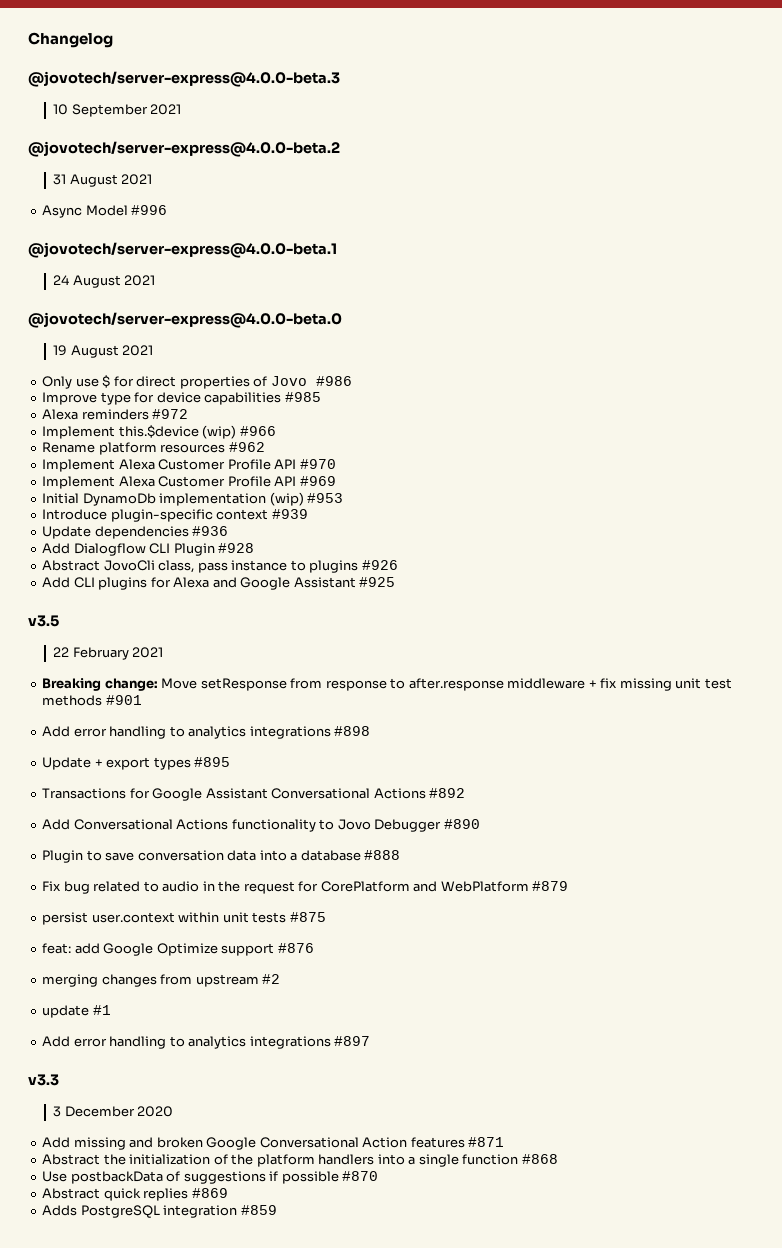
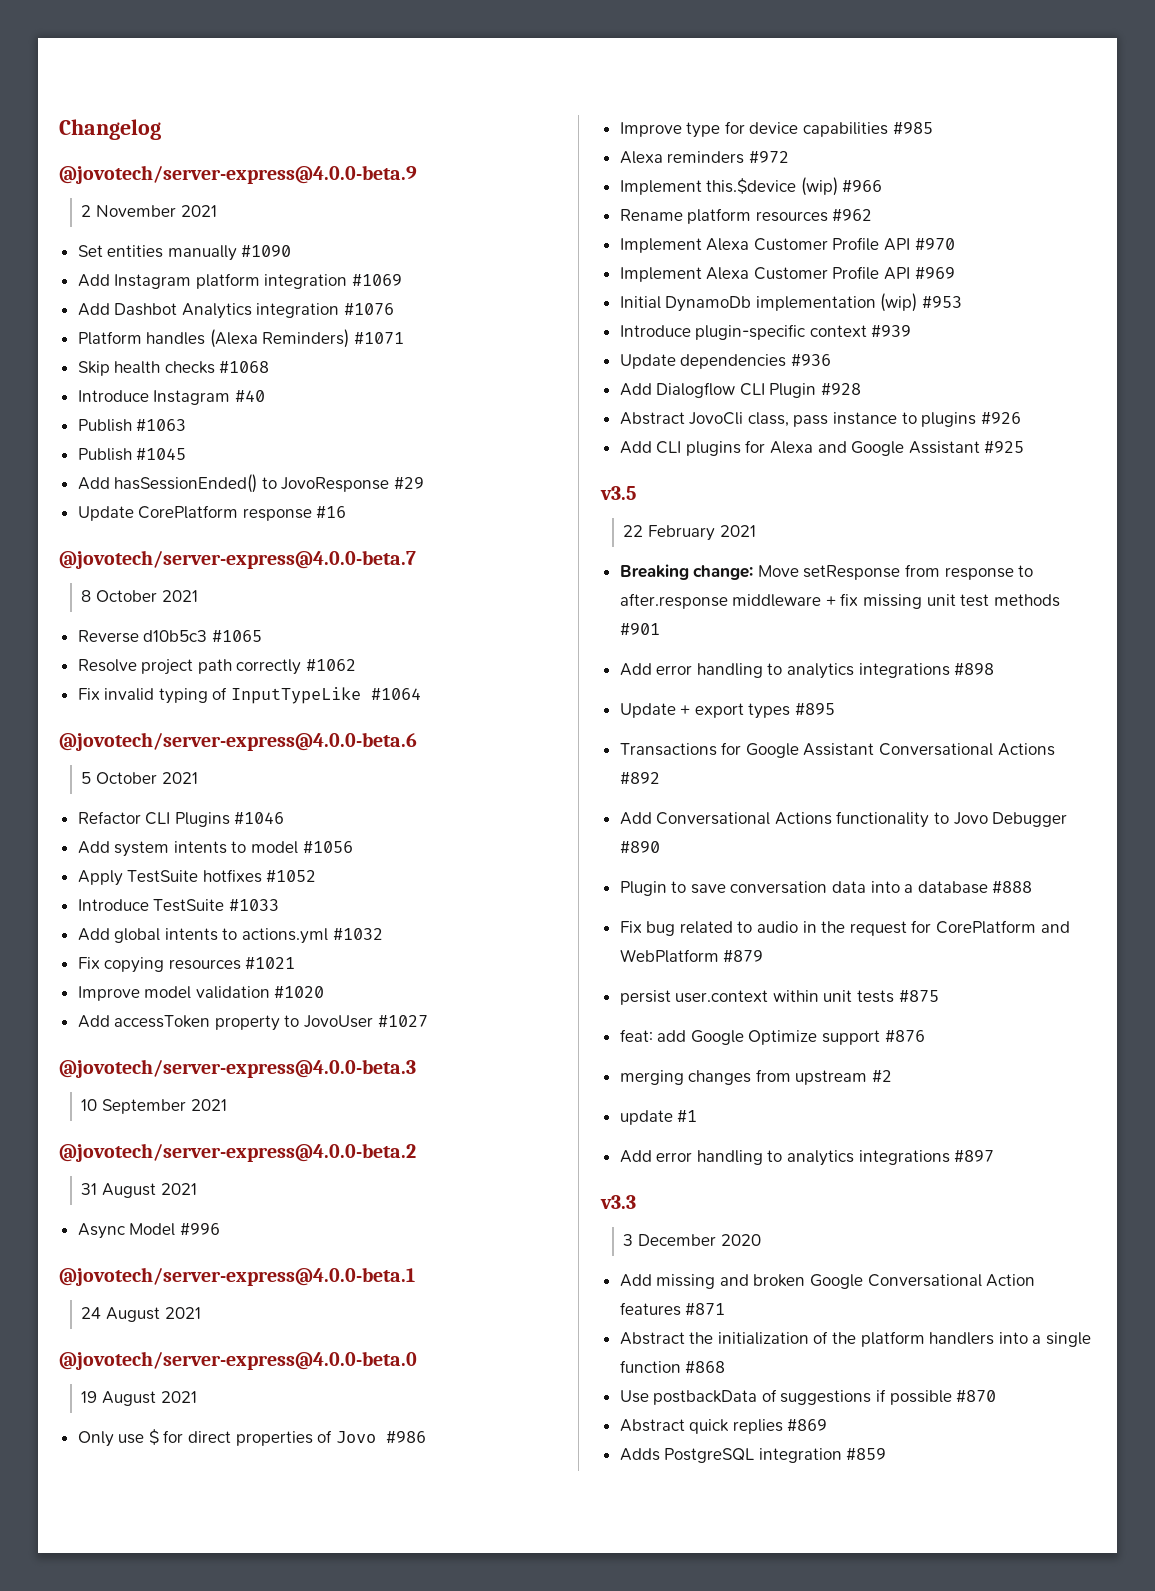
(113, 40) none -> [59,165,417,184] [81,205,217,217] [77,245,292,261] [77,273,403,289] [77,303,395,319] [77,329,405,348] [77,361,270,376] [77,390,265,405] [77,419,187,432] [77,448,187,461] [77,474,425,493] [77,505,347,521] [59,550,416,569] [81,590,198,602] [77,630,262,643] [77,659,357,675] [77,687,422,704] [59,732,417,751] [81,772,198,784] [77,811,285,827] [77,841,353,857] [77,869,317,886] [77,899,279,912] [77,928,383,944] [77,957,296,973] [77,986,325,1001] [77,1015,428,1031] // @jovotech/server-express@4.0.0-beta.9 // 2 November 2021 // Set entities manually #1090 // Add Instagram platform integration #1069 // Add Dashbot Analytics integration #1076 // Platform handles (Alexa Reminders) #1071 // Skip health checks #1068 // Introduce Instagram #40 // Publish #1063 // Publish #1045 // Add hasSessionEnded() to JovoResponse #29 // Update CorePlatform response #16 // @jovotech/server-express@4.0.0-beta.7 // 8 October 2021 // Reverse d10b5c3 #1065 // Resolve project path correctly #1062 // Fix invalid typing of InputTypeLike #1064 // @jovotech/server-express@4.0.0-beta.6 // 5 October 2021 // Refactor CLI Plugins #1046 // Add system intents to model #1056 // Apply TestSuite hotfixes #1052 // Introduce TestSuite #1033 // Add global intents to actions.yml #1032 // Fix copying resources #1021 // Improve model validation #1020 // Add accessToken property to JovoUser #1027

